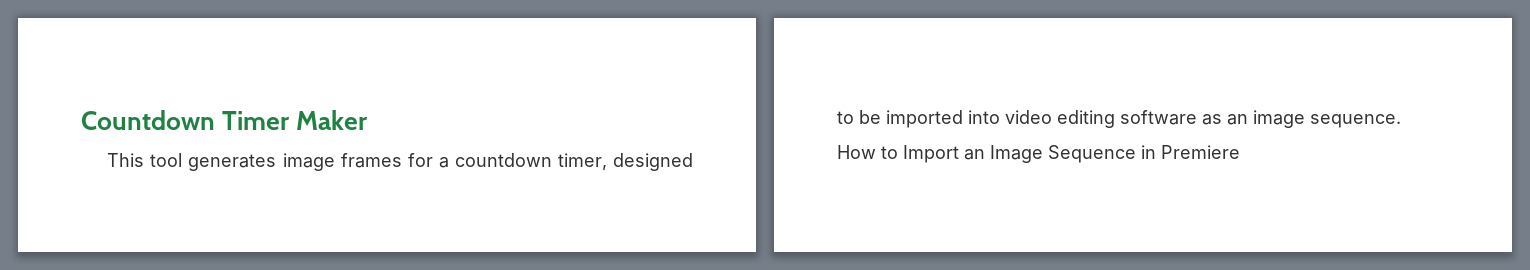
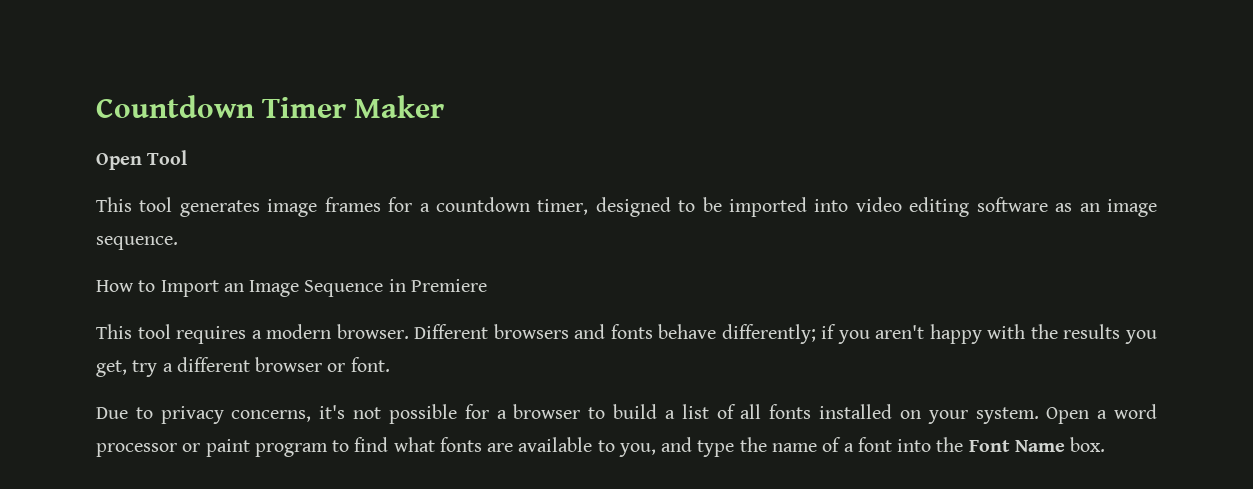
(369, 120) none -> [96,150,188,170] // Open Tool
(1240, 152) none -> [96,324,1157,344] [96,357,390,377] [96,404,1157,424] [96,437,1106,457] // This tool requires a modern browser. Different browsers and fonts behave differently; if you aren't happy with the results you get, try a different browser or font. // Due to privacy concerns, it's not possible for a browser to build a list of all fonts installed on your system. Open a word processor or paint program to find what fonts are available to you, and type the name of a font into the Font Name box.

